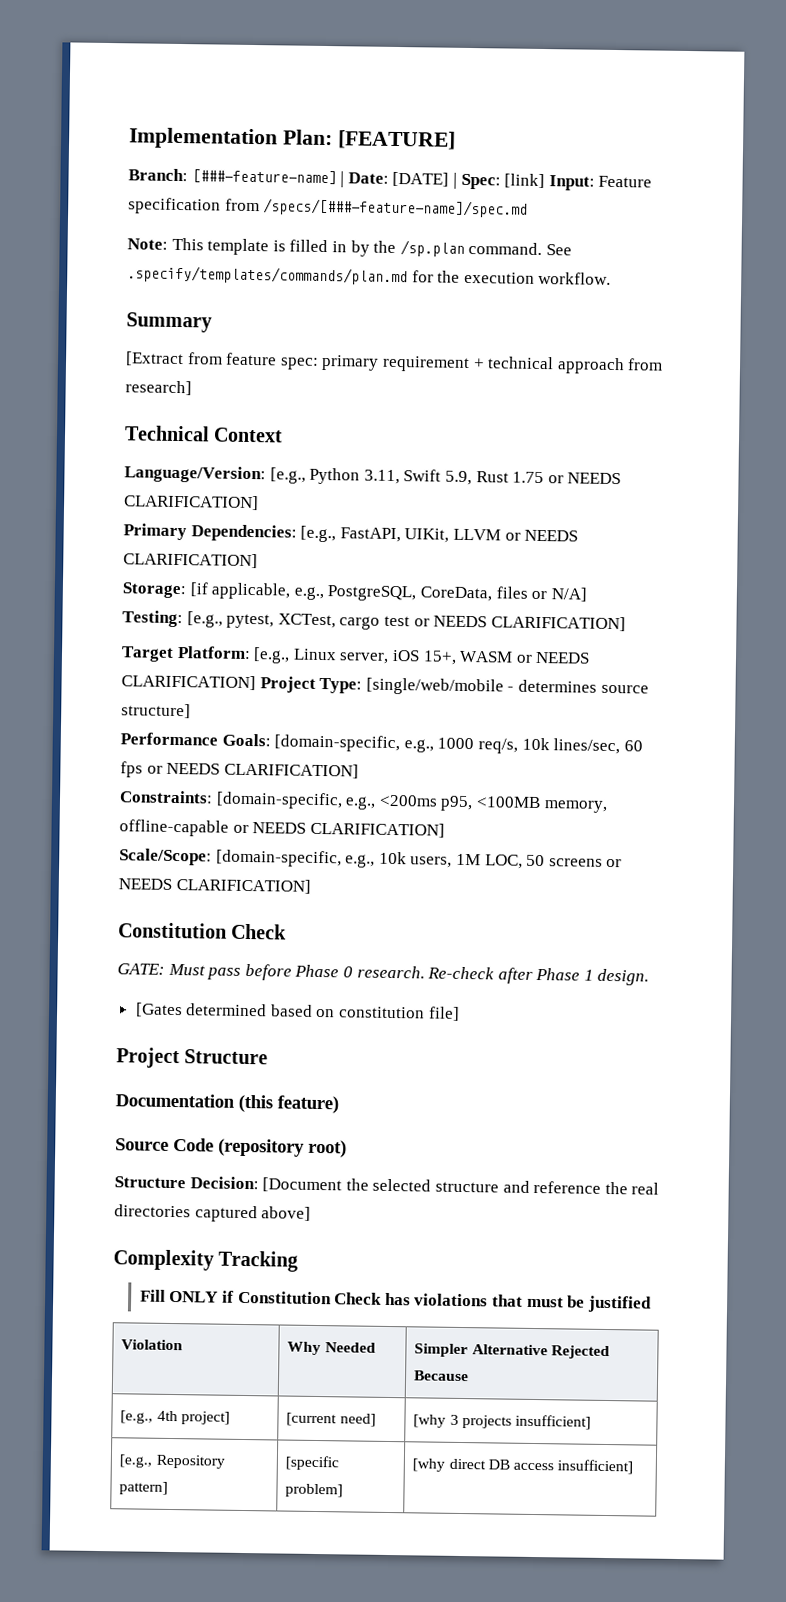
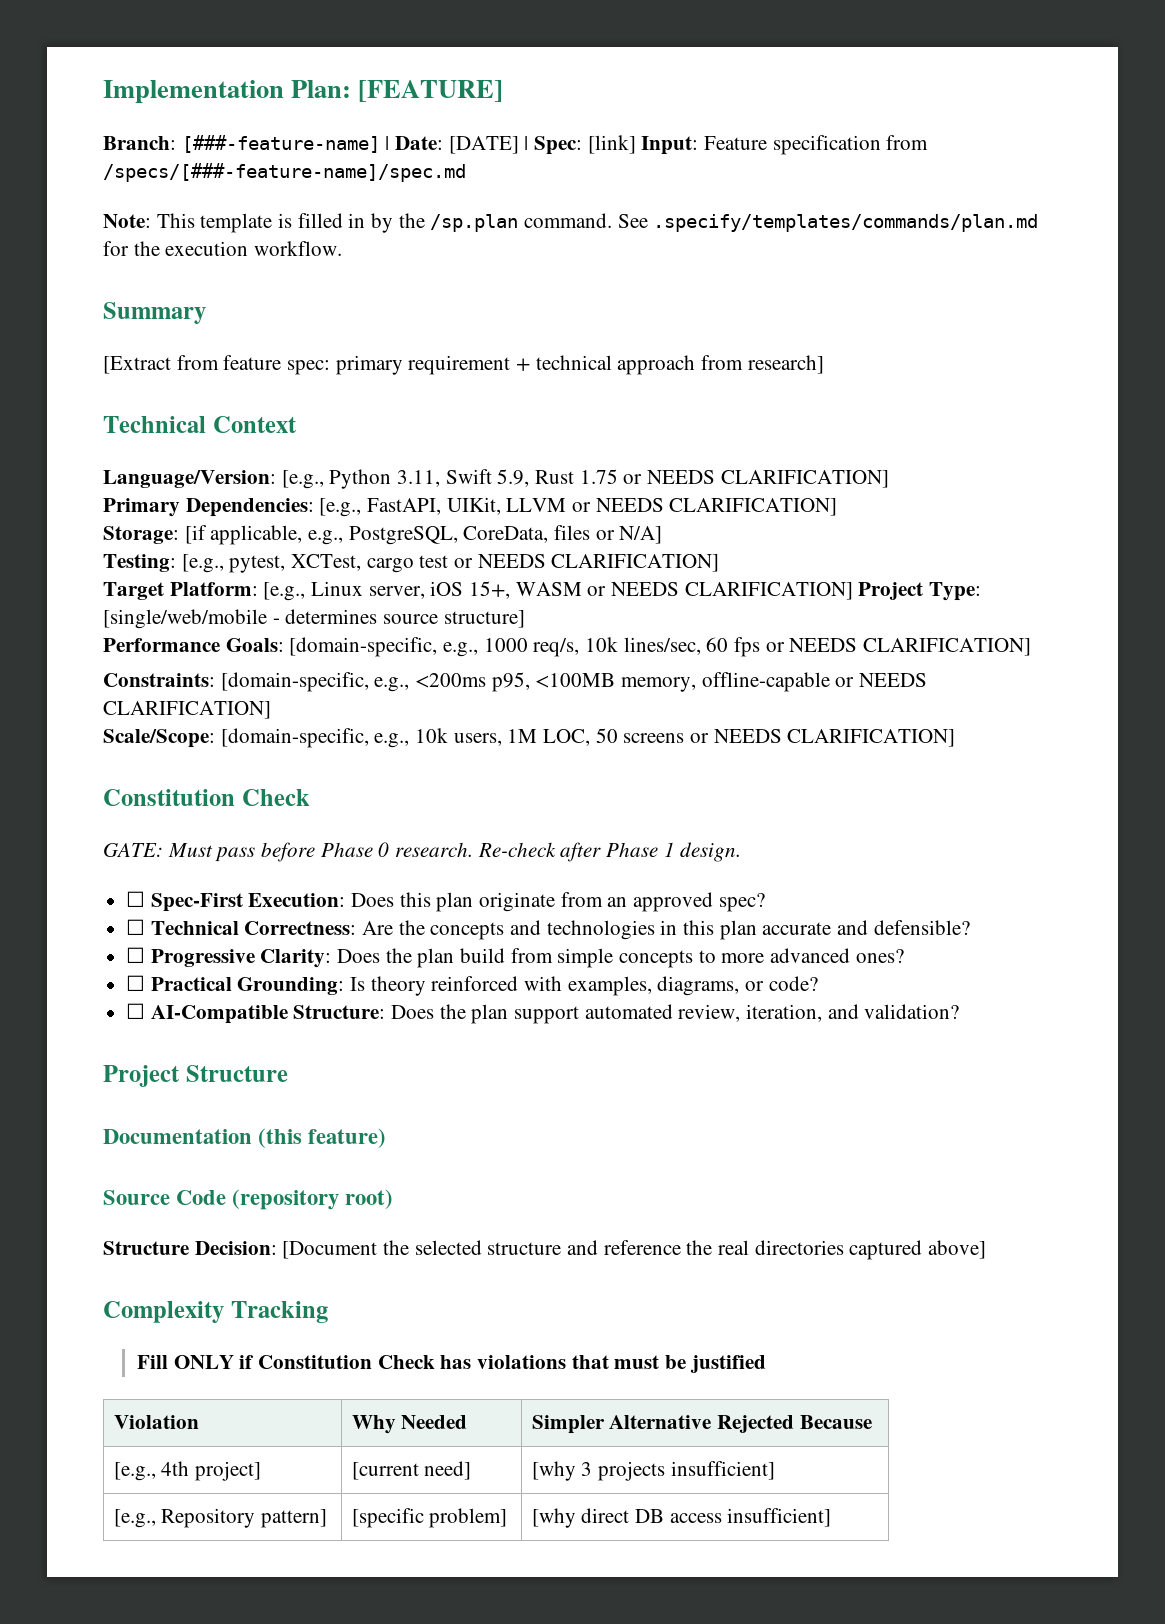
[135,1002,460,1021] [Gates determined based on constitution file] -> [126,891,765,912] [126,919,970,940] [126,947,904,968] [126,975,818,996] [126,1003,960,1024] ☐ Spec-First Execution: Does this plan originate from an approved spec? // ☐ Technical Correctness: Are the concepts and technologies in this plan accurate and defensible? // ☐ Progressive Clarity: Does the plan build from simple concepts to more advanced ones? // ☐ Practical Grounding: Is theory reinforced with examples, diagrams, or code? // ☐ AI-Compatible Structure: Does the plan support automated review, iteration, and validation?

